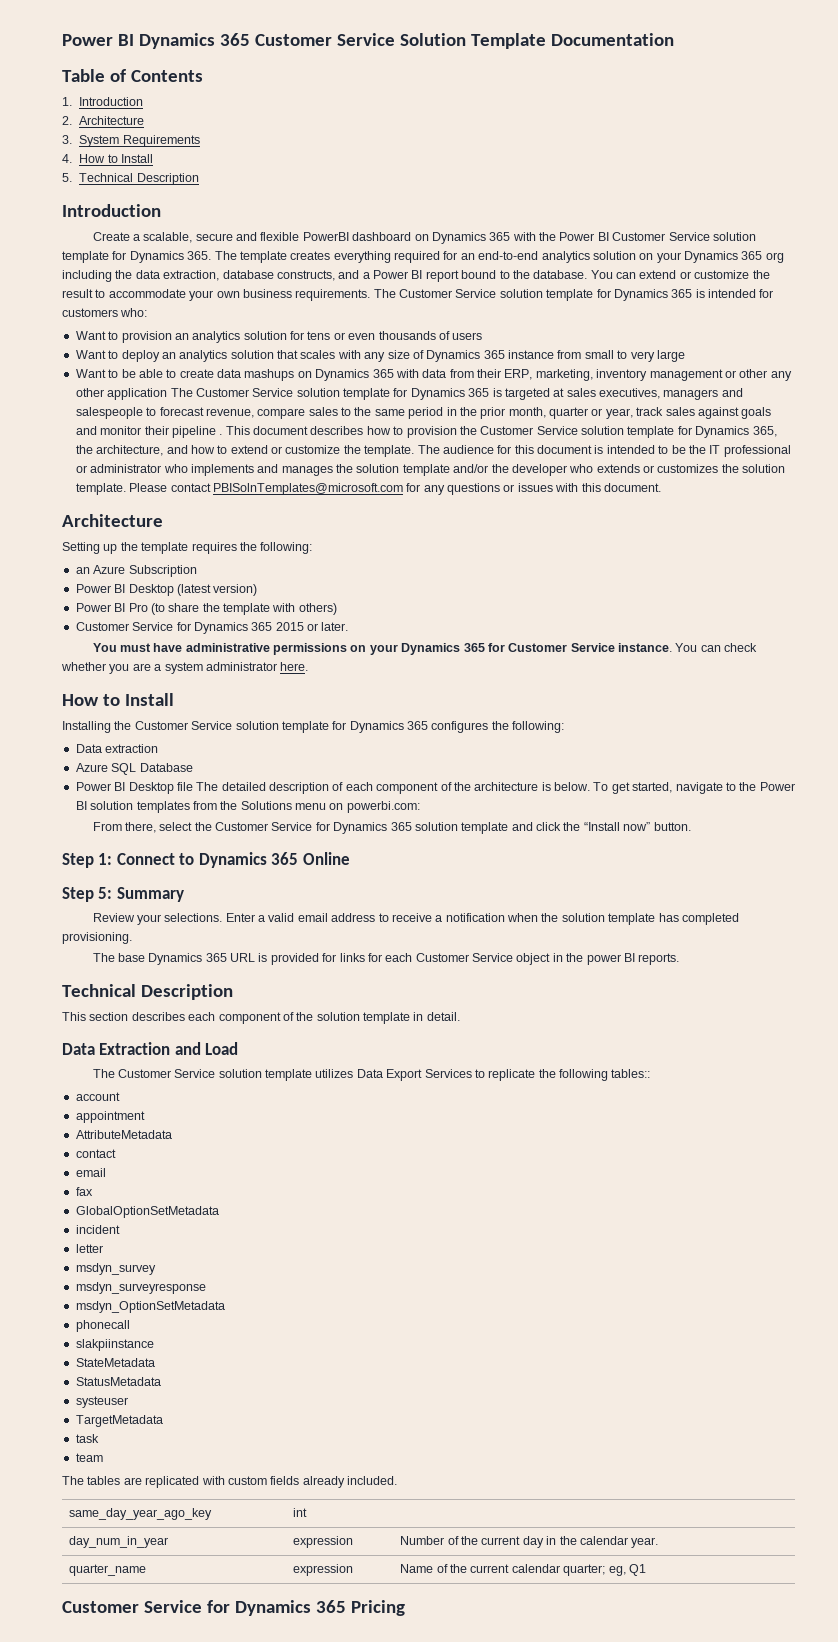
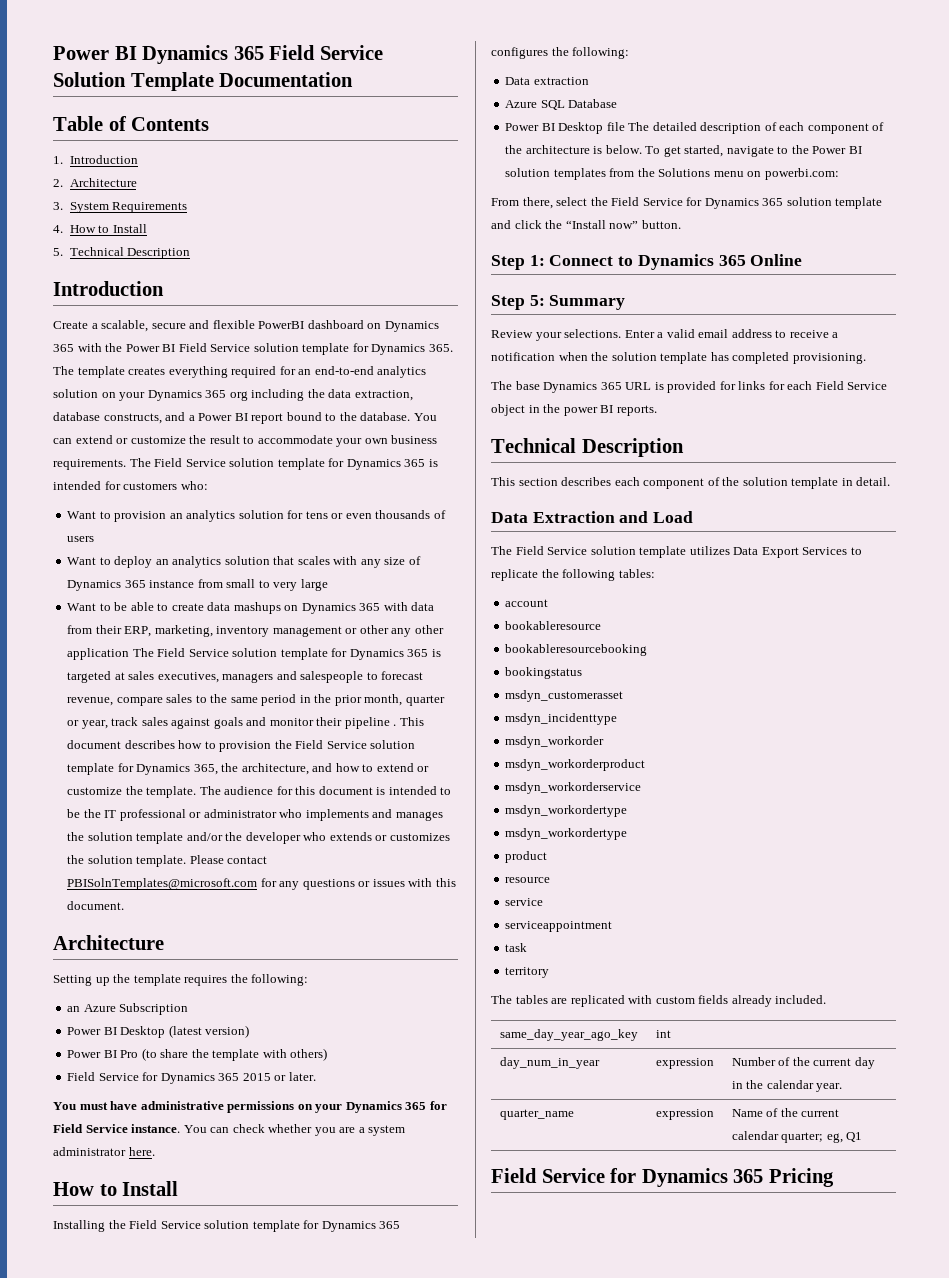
[254,34,332,46] Customer -> [269,45,316,60] Field
[612,232,666,241] Customer -> [178,343,207,352] Field
[399,289,452,298] Customer -> [154,458,183,467] Field
[195,388,249,397] Customer -> [157,648,186,657] Field
[480,426,534,435] Customer -> [295,740,324,749] Field
[75,622,129,631] Customer -> [67,1072,96,1081] Field
[508,643,568,652] Customer -> [53,1124,83,1133] Field
[134,721,188,730] Customer -> [129,1220,158,1229] Field
[215,822,269,831] Customer -> [611,197,640,206] Field
[415,953,469,962] Customer -> [815,381,844,390] Field
[117,1069,171,1078] Customer -> [515,546,544,555] Field
[611,1069,651,1078] tables:: -> [618,569,655,578] tables:
[75,1111,145,1123] [75,1130,172,1139] [75,1149,116,1158] [75,1168,106,1177] [75,1187,93,1196] [75,1206,219,1218] [75,1225,120,1234] [75,1244,103,1253] [75,1263,156,1275] [75,1282,206,1294] [75,1301,225,1313] [75,1320,130,1332] [75,1339,154,1351] [75,1358,155,1367] [75,1377,161,1386] [75,1396,128,1408] [75,1415,163,1427] appointment // AttributeMetadata // contact // email // fax // GlobalOptionSetMetadata // incident // letter // msdyn_survey // msdyn_surveyresponse // msdyn_OptionSetMetadata // phonecall // slakpiinstance // StateMetadata // StatusMetadata // systeuser // TargetMetadata -> [505,621,602,630] [505,644,648,656] [505,667,583,679] [505,690,624,702] [505,713,618,725] [505,736,605,748] [505,759,646,771] [505,782,642,794] [505,805,628,817] [505,828,628,840] [505,851,548,863] [505,877,551,883] [505,898,544,906] [505,921,613,932] bookableresource // bookableresourcebooking // bookingstatus // msdyn_customerasset // msdyn_incidenttype // msdyn_workorder // msdyn_workorderproduct // msdyn_workorderservice // msdyn_workordertype // msdyn_workordertype // product // resource // service // serviceappointment
[75,1453,103,1462] team -> [505,967,550,978] territory
[62,1601,139,1613] Customer -> [491,1168,537,1183] Field

